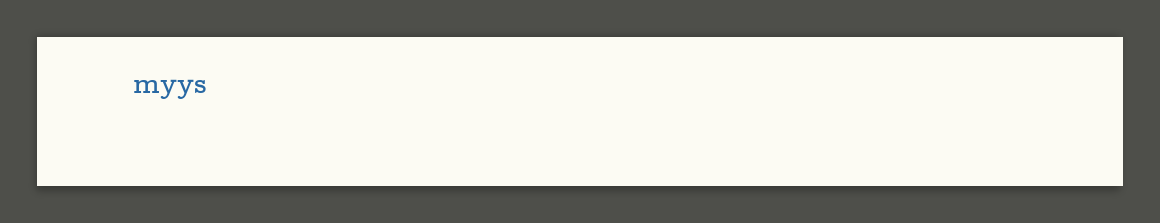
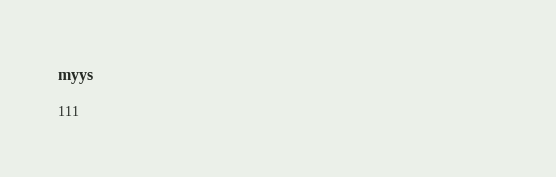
(207, 89) none -> [58,106,79,116] // 111

